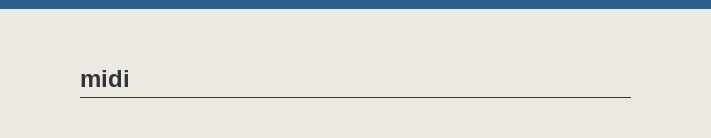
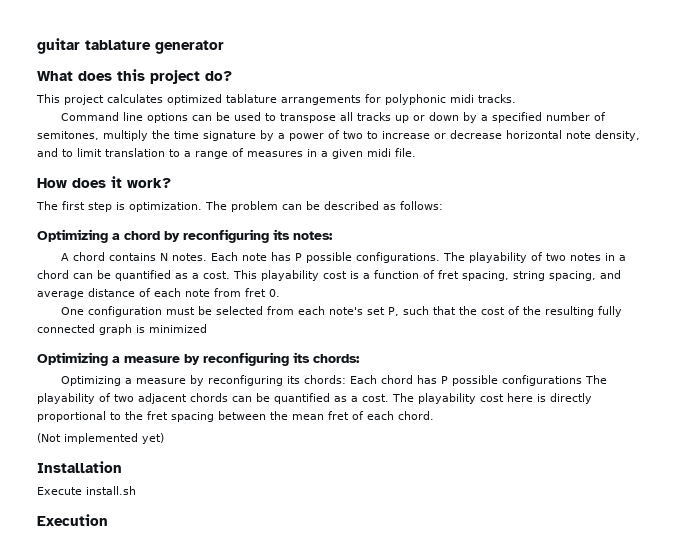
[80,70,130,87] midi -> [37,38,224,54] [37,69,232,84] [36,94,516,105] [61,112,607,123] [37,130,640,141] [37,148,416,159] [37,176,171,188] [36,201,443,212] [37,229,333,243] [61,252,627,263] [37,270,621,281] [37,288,280,299] [61,306,623,317] [37,324,207,335] [37,352,360,366] [61,375,608,386] [37,393,592,404] [37,411,434,422] [37,433,164,444] [37,461,122,473] [37,486,136,495] [37,514,108,526] guitar tablature generator // What does this project do? // This project calculates optimized tablature arrangements for polyphonic midi tracks. // Command line options can be used to transpose all tracks up or down by a specified number of semitones, multiply the time signature by a power of two to increase or decrease horizontal note density, and to limit translation to a range of measures in a given midi file. // How does it work? // The first step is optimization. The problem can be described as follows: // Optimizing a chord by reconfiguring its notes: // A chord contains N notes. Each note has P possible configurations. The playability of two notes in a chord can be quantified as a cost. This playability cost is a function of fret spacing, string spacing, and average distance of each note from fret 0. // One configuration must be selected from each note's set P, such that the cost of the resulting fully connected graph is minimized // Optimizing a measure by reconfiguring its chords: // Optimizing a measure by reconfiguring its chords: Each chord has P possible configurations The playability of two adjacent chords can be quantified as a cost. The playability cost here is directly proportional to the fret spacing between the mean fret of each chord. // (Not implemented yet) // Installation // Execute install.sh // Execution

